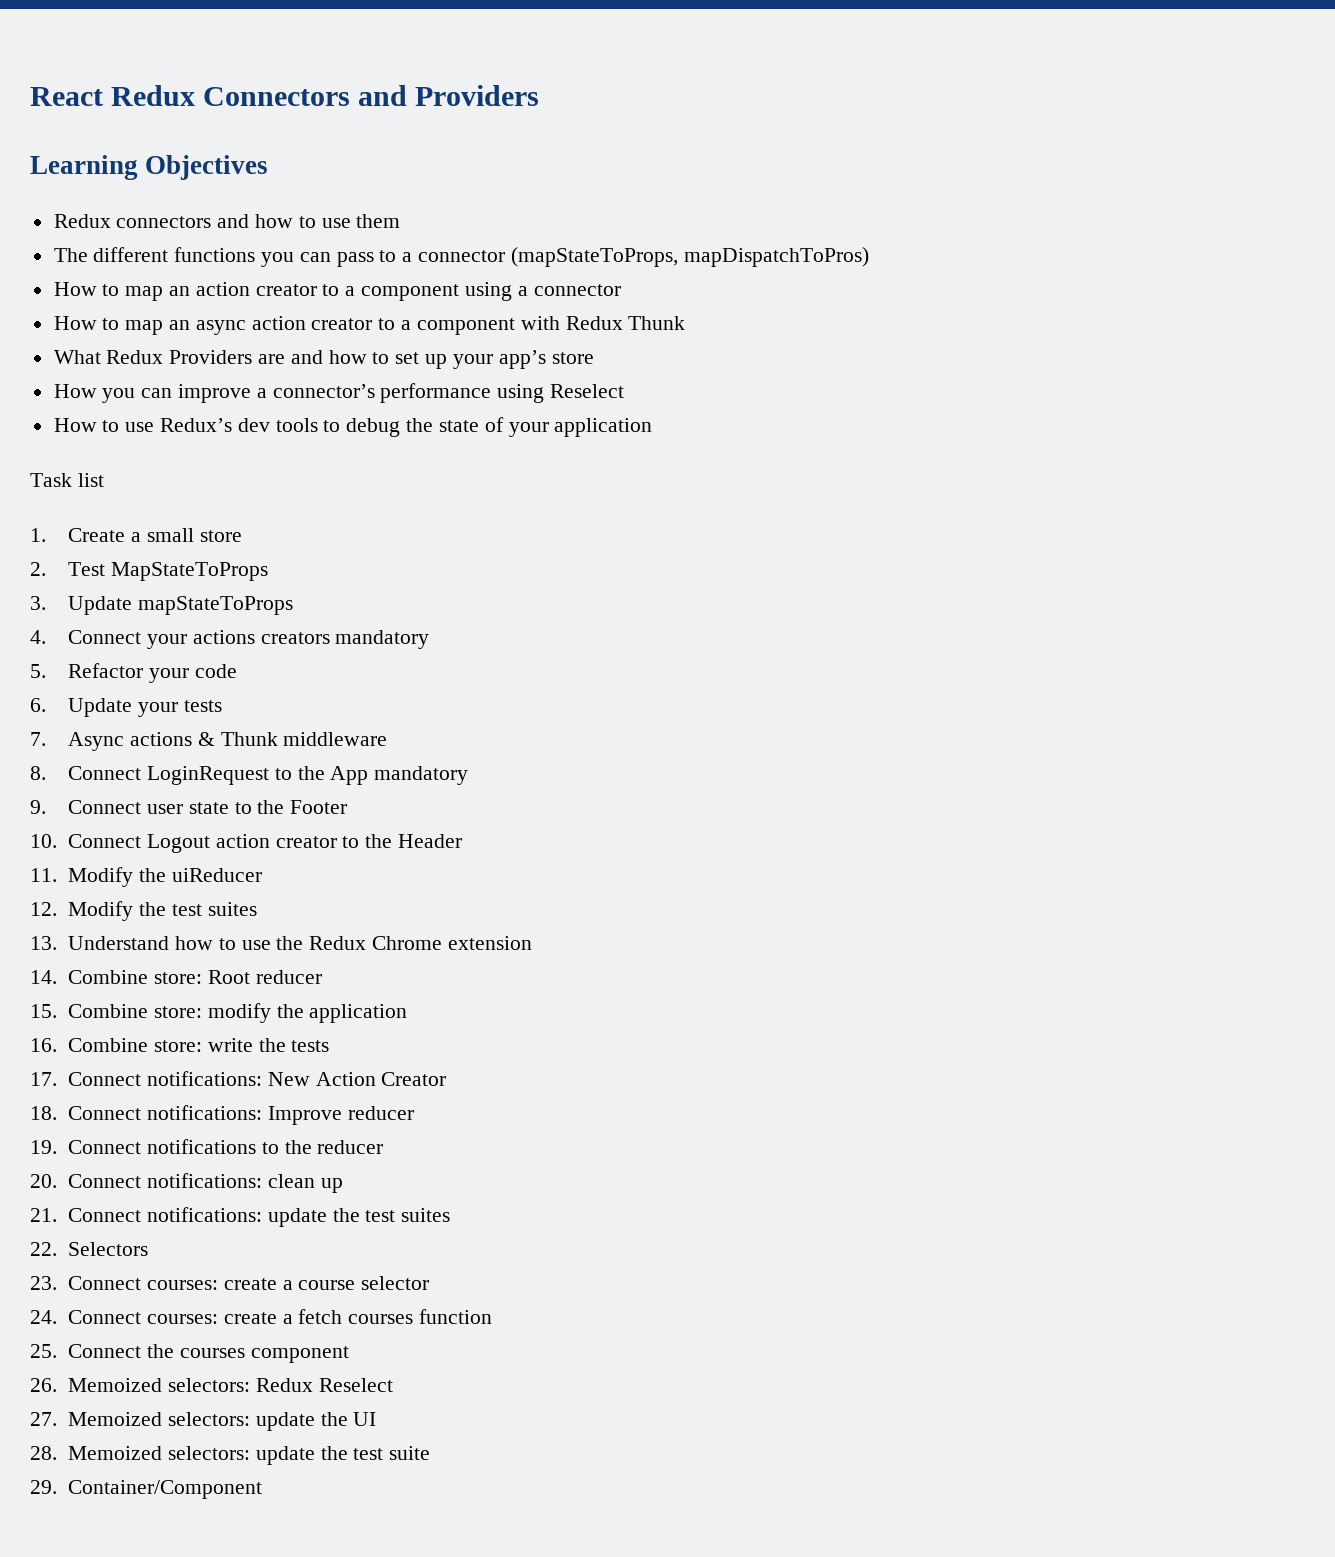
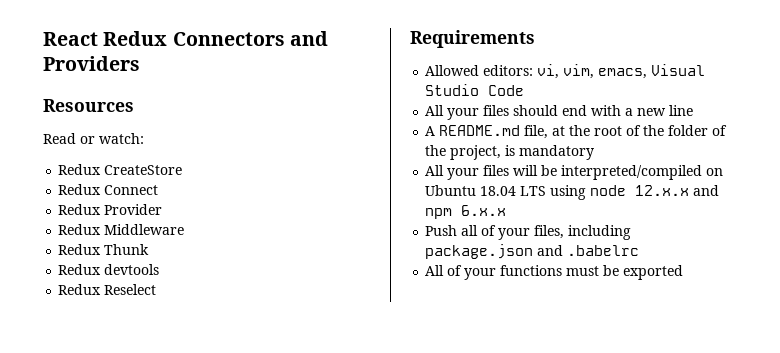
[30,155,269,180] [53,214,401,228] [53,247,869,267] [53,282,621,301] [53,316,686,335] [53,350,594,369] [53,383,625,403] [53,417,653,437] [30,473,104,487] [30,528,242,542] [30,562,268,581] [30,596,293,615] [30,630,430,649] [30,663,237,683] [30,698,222,717] [30,732,388,751] [30,766,469,785] [30,800,348,814] [30,834,463,853] [30,867,262,887] [30,901,257,921] [30,936,532,950] [30,970,322,984] [30,1003,408,1023] [30,1038,330,1052] [30,1071,447,1086] [30,1105,414,1125] [30,1139,384,1154] [30,1173,343,1193] [30,1207,451,1227] [30,1242,149,1256] [30,1276,430,1290] [30,1309,493,1324] [30,1344,349,1363] [30,1378,393,1392] [30,1412,377,1431] [30,1446,431,1465] [30,1480,263,1499] Learning Objectives // Redux connectors and how to use them // The different functions you can pass to a connector (mapStateToProps, mapDispatchToPros) // How to map an action creator to a component using a connector // How to map an async action creator to a component with Redux Thunk // What Redux Providers are and how to set up your app’s store // How you can improve a connector’s performance using Reselect // How to use Redux’s dev tools to debug the state of your application // Task list // 1. Create a small store // 2. Test MapStateToProps // 3. Update mapStateToProps // 4. Connect your actions creators mandatory // 5. Refactor your code // 6. Update your tests // 7. Async actions & Thunk middleware // 8. Connect LoginRequest to the App mandatory // 9. Connect user state to the Footer // 10. Connect Logout action creator to the Header // 11. Modify the uiReducer // 12. Modify the test suites // 13. Understand how to use the Redux Chrome extension // 14. Combine store: Root reducer // 15. Combine store: modify the application // 16. Combine store: write the tests // 17. Connect notifications: New Action Creator // 18. Connect notifications: Improve reducer // 19. Connect notifications to the reducer // 20. Connect notifications: clean up // 21. Connect notifications: update the test suites // 22. Selectors // 23. Connect courses: create a course selector // 24. Connect courses: create a fetch courses function // 25. Connect the courses component // 26. Memoized selectors: Redux Reselect // 27. Memoized selectors: update the UI // 28. Memoized selectors: update the test suite // 29. Container/Component -> [43,99,134,112] [43,133,144,144] [58,164,183,175] [58,184,159,195] [58,204,163,215] [58,224,185,235] [58,244,150,255] [58,264,160,275] [58,284,157,295] [410,30,535,48] [425,64,706,79] [425,84,525,96] [425,105,694,120] [425,125,728,139] [425,145,595,160] [425,165,724,180] [425,185,720,200] [425,205,507,219] [425,225,632,240] [425,244,640,259] [425,265,684,280] Resources // Read or watch: // Redux CreateStore // Redux Connect // Redux Provider // Redux Middleware // Redux Thunk // Redux devtools // Redux Reselect // Requirements // Allowed editors: vi, vim, emacs, Visual Studio Code // All your files should end with a new line // A README.md file, at the root of the folder of the project, is mandatory // All your files will be interpreted/compiled on Ubuntu 18.04 LTS using node 12.x.x and npm 6.x.x // Push all of your files, including package.json and .babelrc // All of your functions must be exported

